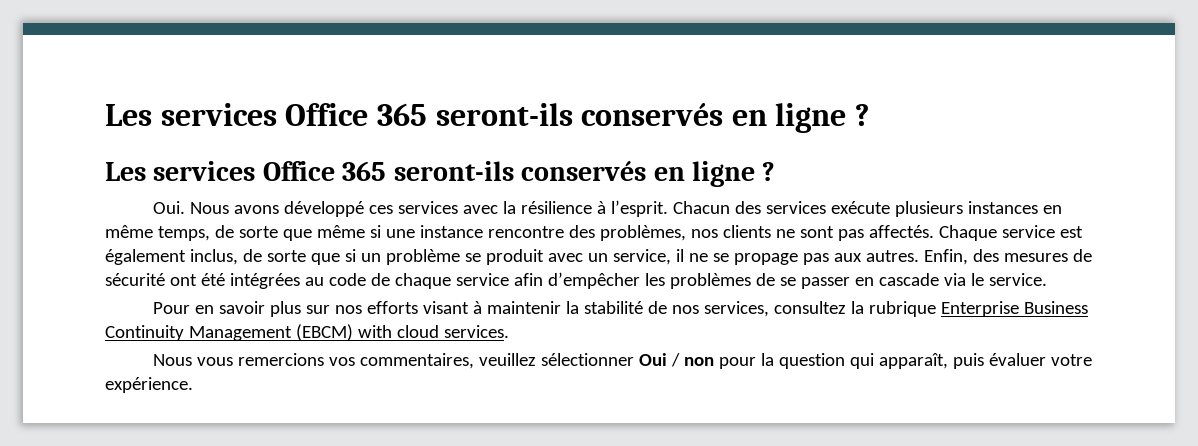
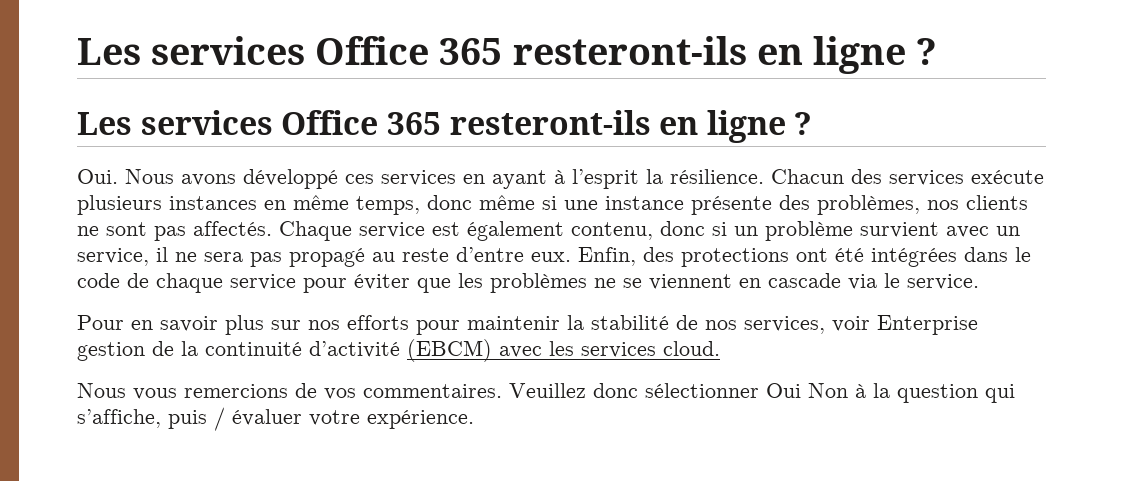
[105,103,724,126] Les services Office 365 seront-ils conservés -> [77,36,747,65] Les services Office 365 resteront-ils
[393,161,647,181] seront-ils conservés -> [449,110,651,135] resteront-ils
[462,200,668,217] avec la résilience à l’esprit. -> [463,169,764,189] en ayant à l’esprit la résilience.
[214,225,312,241] de sorte que -> [427,195,472,210] donc
[487,226,564,238] rencontre -> [691,196,772,215] présente
[189,249,340,265] inclus, de sorte que -> [571,221,705,240] contenu, donc
[464,249,544,265] se produit -> [860,222,939,238] survient
[712,249,1092,265] [105,273,165,286] se propage pas aux autres. Enfin, des mesures de sécurité -> [204,247,789,267] sera pas propagé au reste d’entre eux. Enfin, des protections
[304,277,324,286] au -> [964,247,1031,262] dans le
[513,272,850,289] afin d’empêcher les problèmes de se passer -> [303,273,732,293] pour éviter que les problèmes ne se viennent
[422,301,482,314] visant à -> [416,320,460,335] pour
[773,301,1088,317] [105,324,509,341] [153,353,984,369] consultez la rubrique Enterprise Business Continuity Management (EBCM) with cloud services. // Nous vous remercions vos commentaires, veuillez sélectionner Oui / non pour la question qui apparaît, puis -> [832,315,978,335] [77,339,720,362] [77,383,1015,403] [77,407,225,431] voir Enterprise gestion de la continuité d’activité (EBCM) avec les services cloud. // Nous vous remercions de vos commentaires. Veuillez donc sélectionner Oui Non à la question qui s’affiche, puis /

